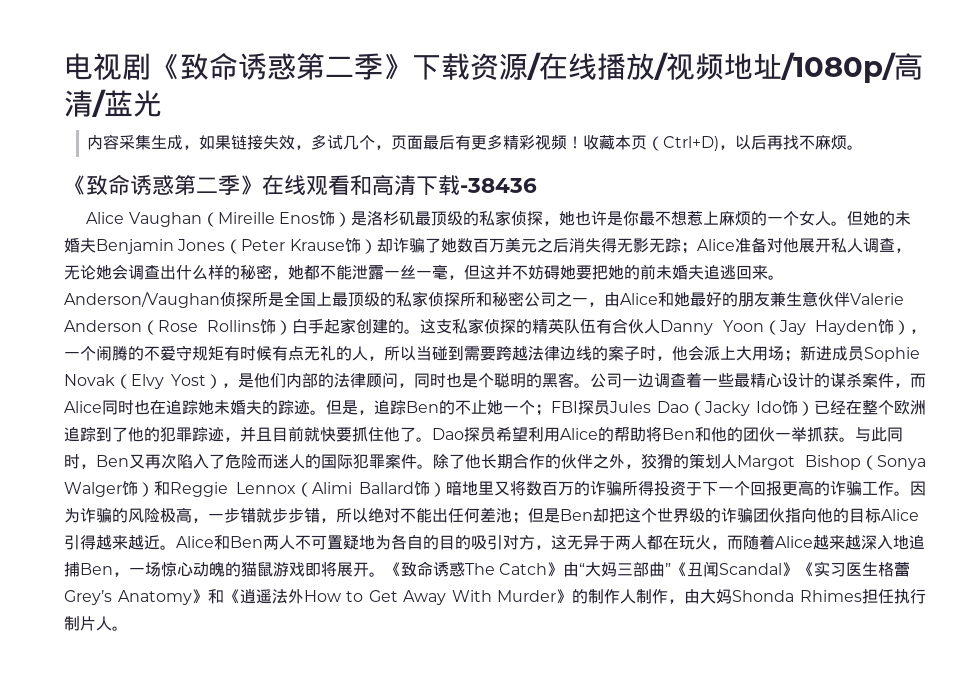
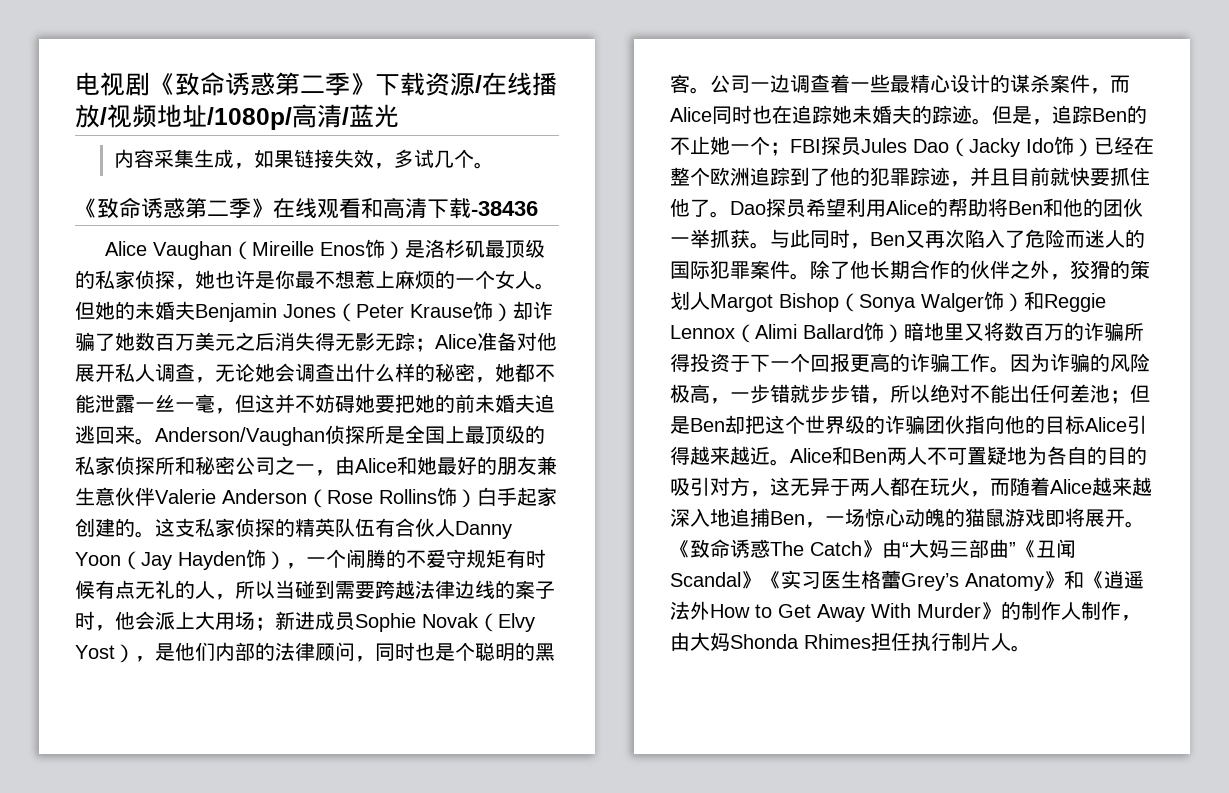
[375,134,848,151] ，页面最后有更多精彩视频！收藏本页（Ctrl+D)，以后再找不麻烦 -> (474, 158) none

